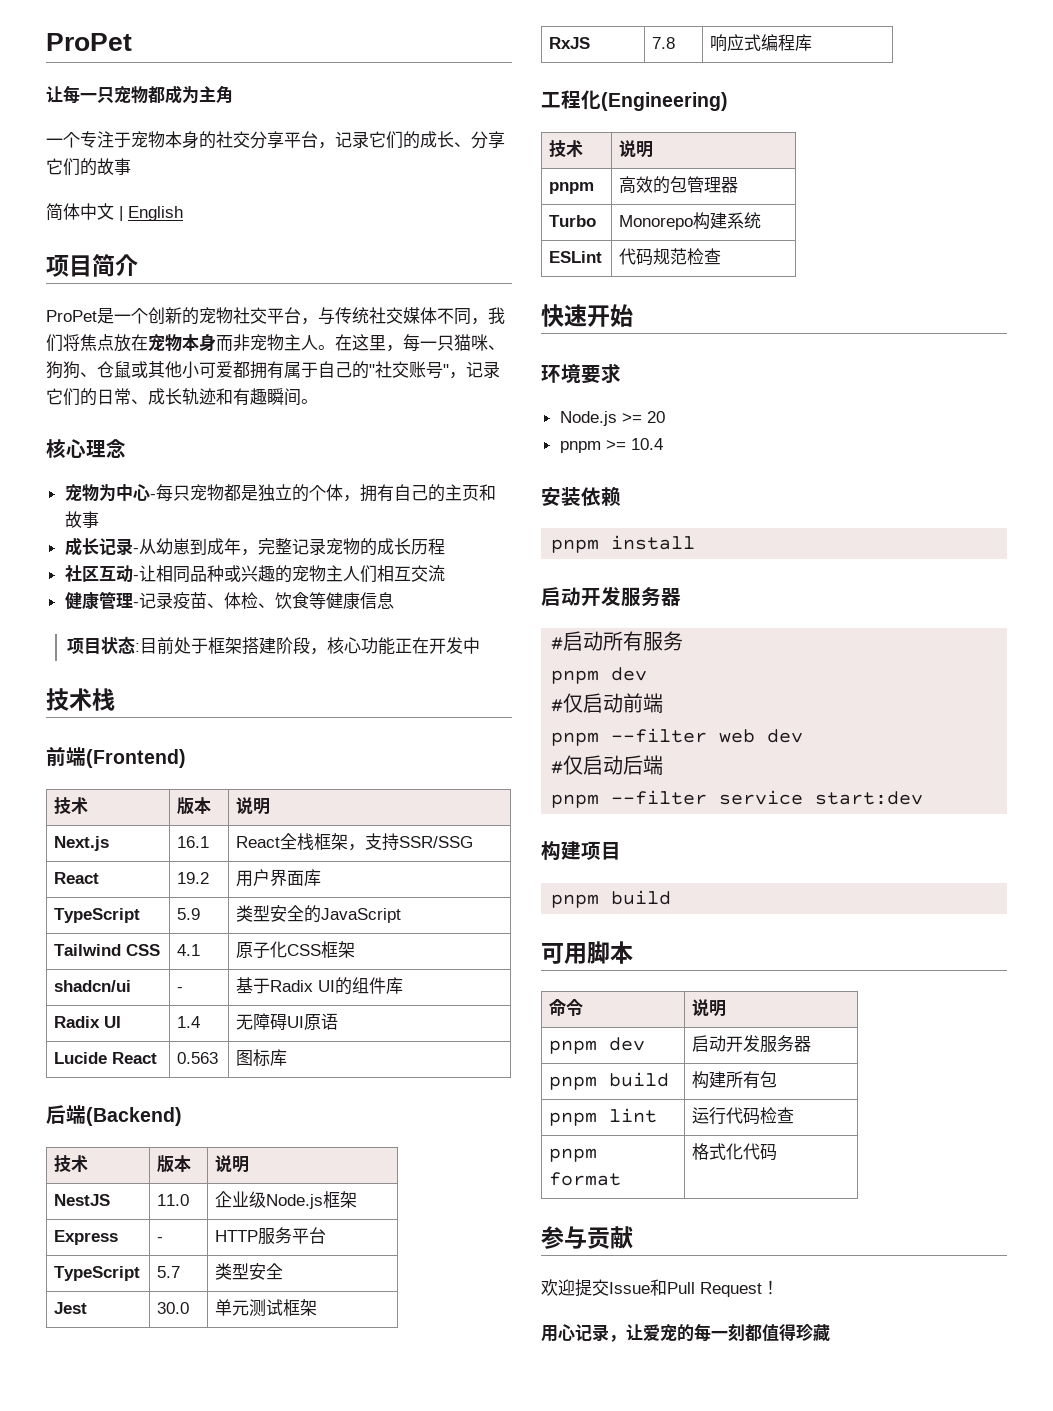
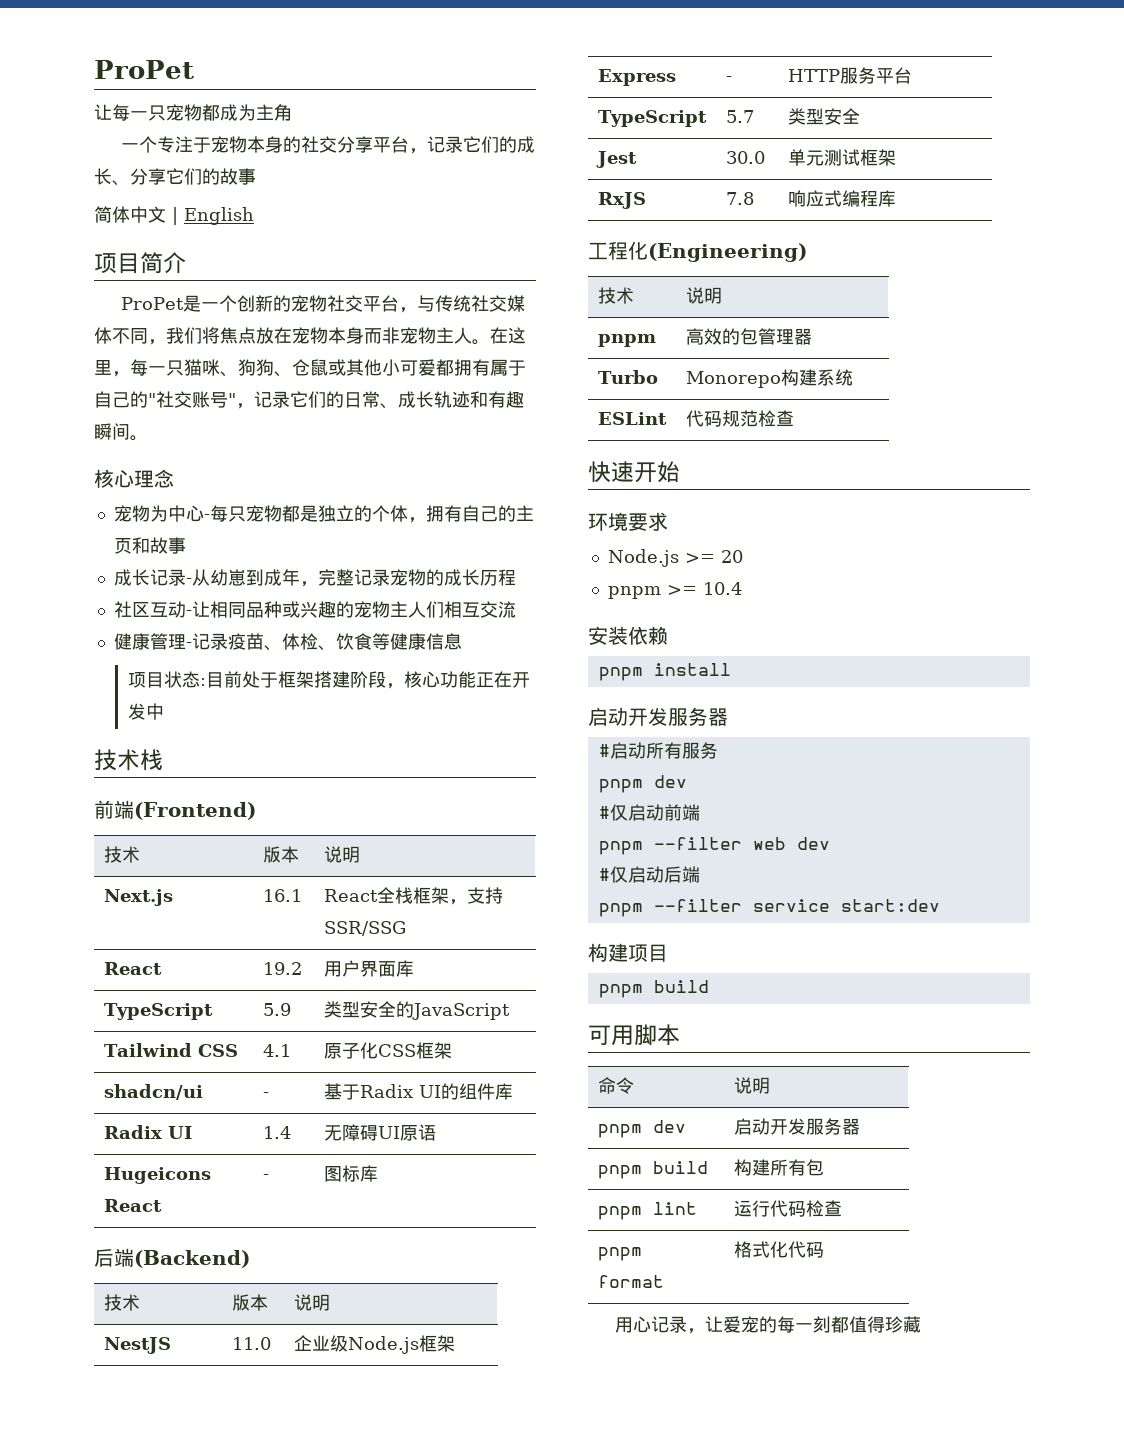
[54,1052,158,1064] [177,1052,219,1064] Lucide React | 0.563 -> [103,1167,211,1184] [103,1199,162,1212] [262,1174,269,1180] Hugeicons React | -
[541,1226,633,1249] [541,1279,779,1297] // 参与贡献 // 欢迎提交Issue和Pull Request！ -> (824, 1250) none

